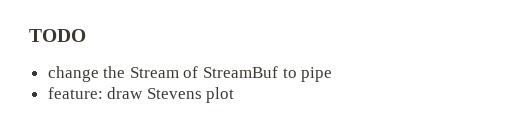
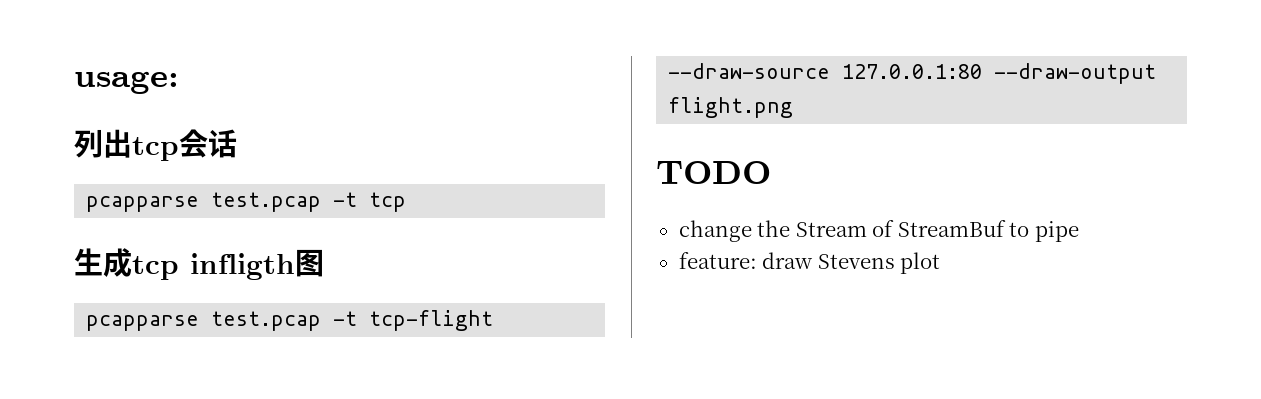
(29, 35) none -> [74,71,179,94] [74,129,237,161] [86,192,407,212] [74,248,324,280] [86,310,494,331] [668,63,1157,84] [668,97,794,118] usage: // 列出tcp会话 // pcapparse test.pcap -t tcp // 生成tcp infligth图 // pcapparse test.pcap -t tcp-flight --draw-source 127.0.0.1:80 --draw-output flight.png //

